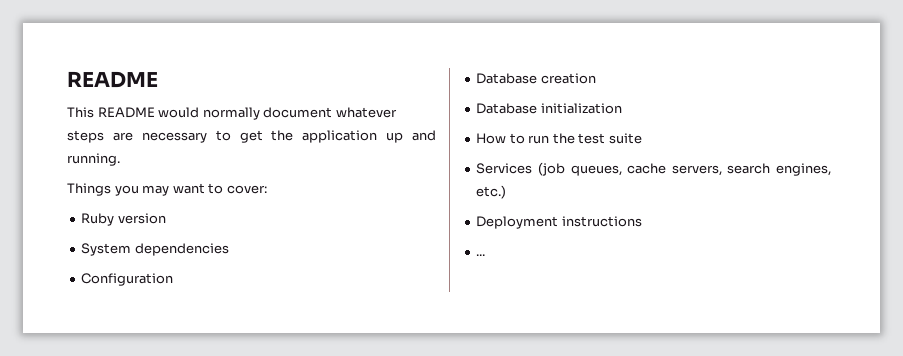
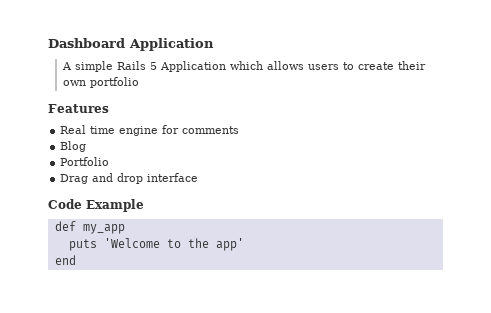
[67,71,158,88] [67,107,397,120] [67,130,436,143] [67,153,120,166] [67,183,267,196] [81,213,166,226] [81,243,229,256] [81,273,174,286] [476,73,596,84] [476,103,622,114] [476,133,642,144] [476,162,831,176] [476,185,507,199] [476,216,642,229] [476,254,486,256] README // This README would normally document whatever steps are necessary to get the application up and running. // Things you may want to cover: // Ruby version // System dependencies // Configuration // Database creation // Database initialization // How to run the test suite // Services (job queues, cache servers, search engines, etc.) // Deployment instructions // ... -> [48,38,214,51] [61,61,426,72] [62,77,139,88] [48,104,109,113] [60,125,240,136] [60,141,87,152] [60,157,110,166] [60,173,199,184] [48,199,144,212] [54,221,125,234] [68,238,244,251] [54,255,76,265] Dashboard Application // A simple Rails 5 Application which allows users to create their own portfolio // Features // Real time engine for comments // Blog // Portfolio // Drag and drop interface // Code Example // def my_app // puts 'Welcome to the app' // end

